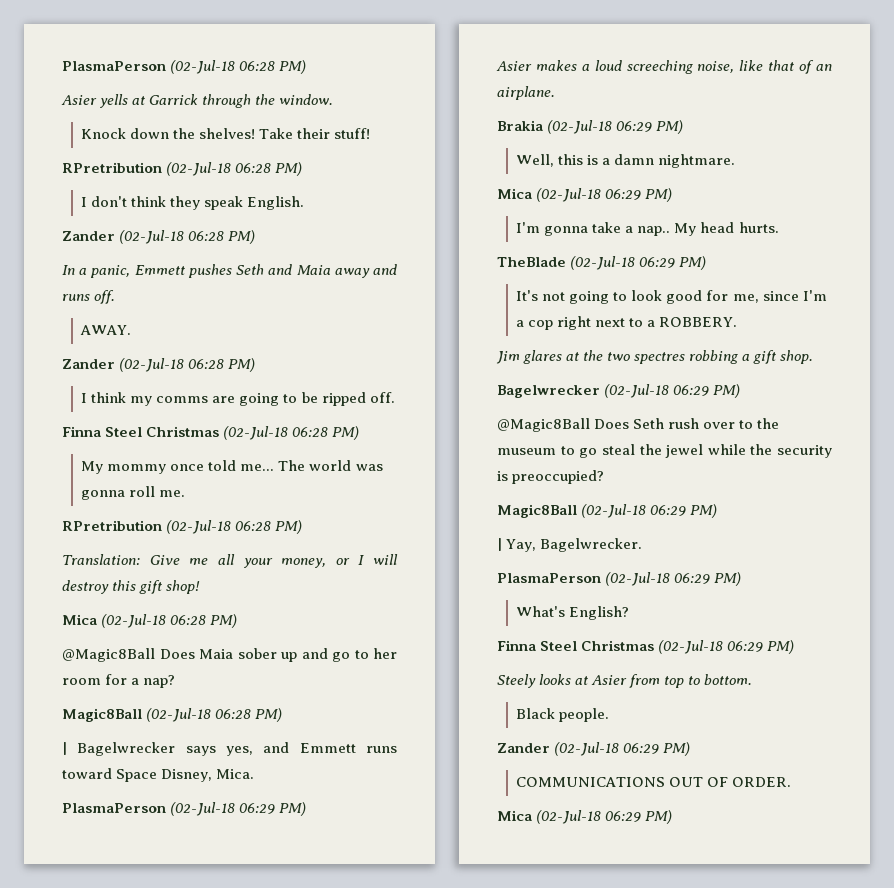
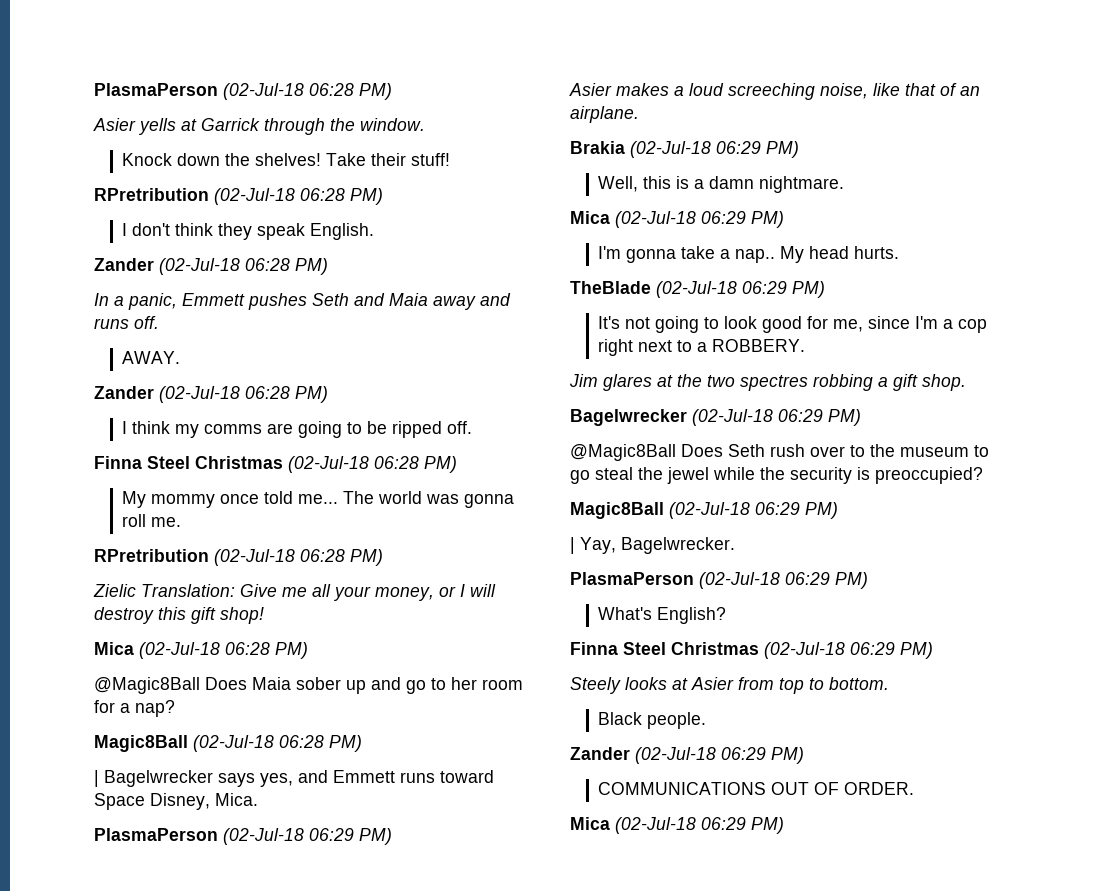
(303, 527) none -> [93,584,136,597] Zielic

